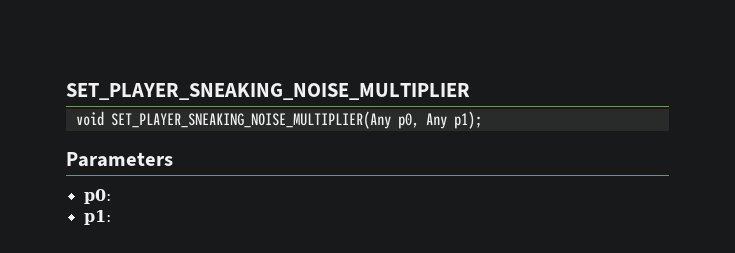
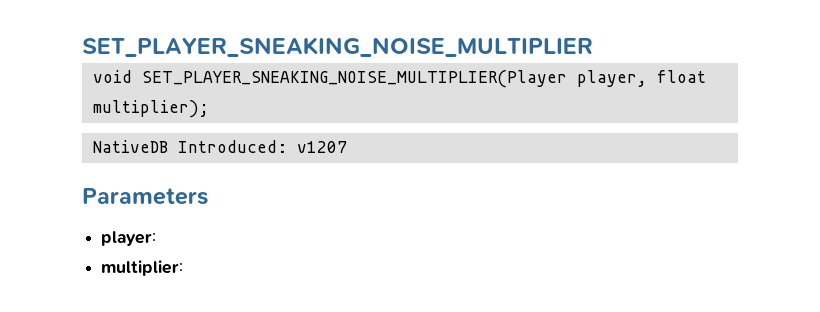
[110,111,482,129] SET_PLAYER_SNEAKING_NOISE_MULTIPLIER(Any p0, Any p1); -> [141,70,706,88] [92,100,209,118] [92,140,347,153] SET_PLAYER_SNEAKING_NOISE_MULTIPLIER(Player player, float multiplier); // NativeDB Introduced: v1207
[83,189,111,204] [83,210,111,225] p0: // p1: -> [101,231,157,246] [101,260,184,276] player: // multiplier:

